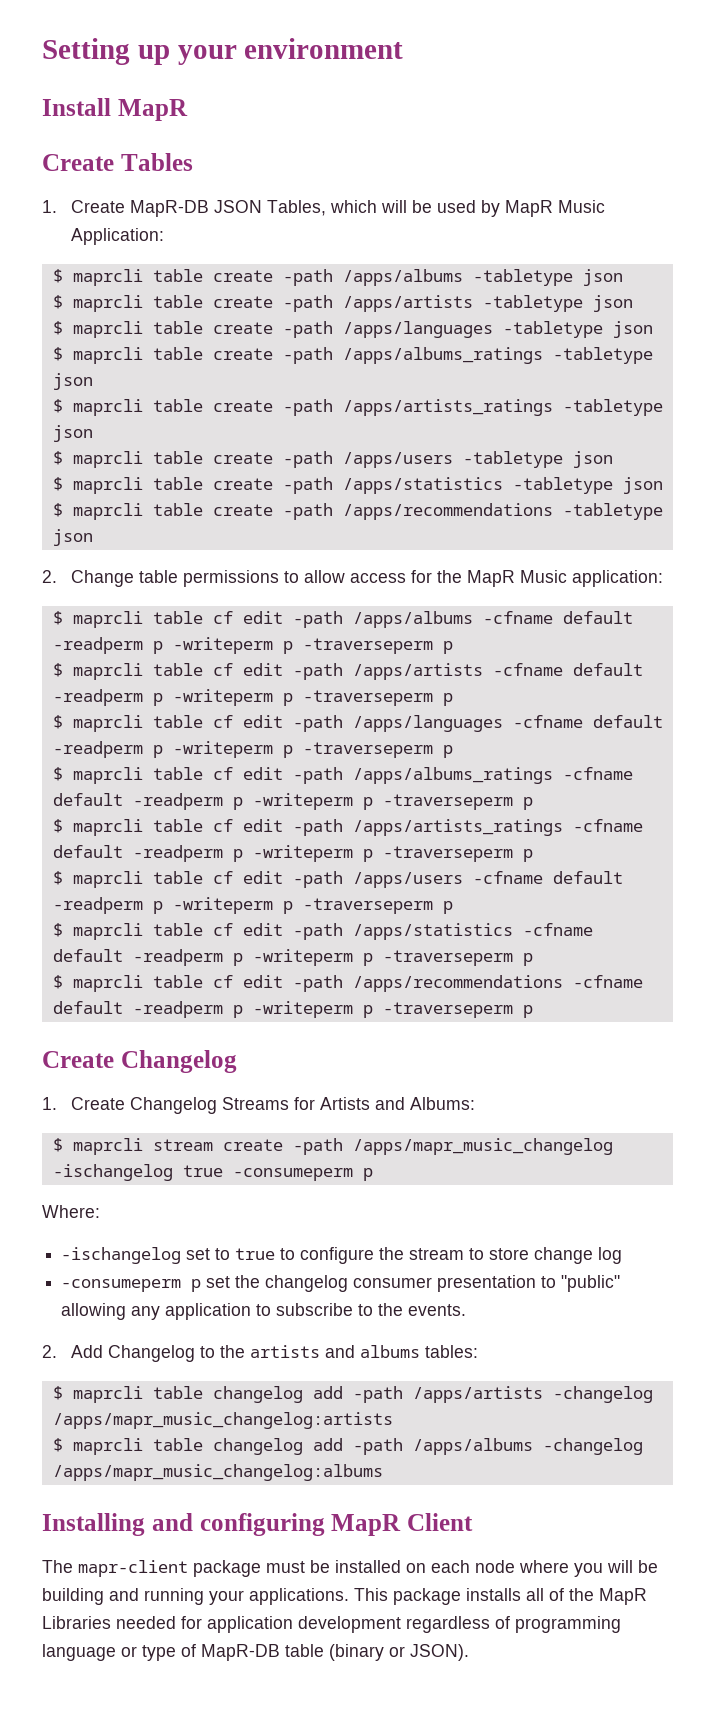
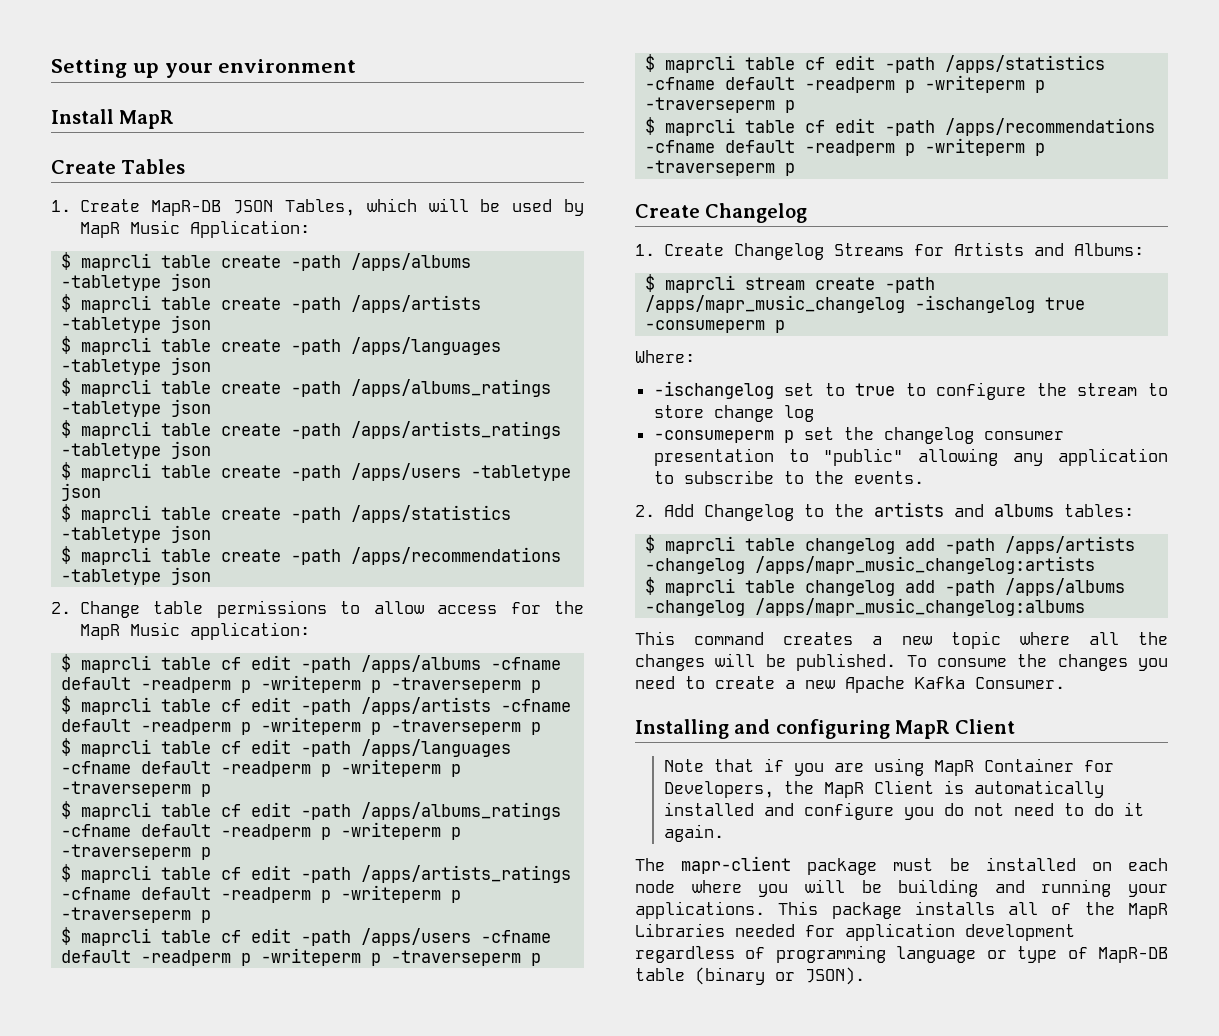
(383, 1472) none -> [635,631,1168,649] [635,653,1168,671] [635,676,1065,693] // This command creates a new topic where all the changes will be published. To consume the changes you need to create a new Apache Kafka Consumer.
(473, 1522) none -> [663,758,1114,776] [663,780,1104,798] [663,802,1144,820] [663,824,724,842] // Note that if you are using MapR Container for Developers, the MapR Client is automatically installed and configure you do not need to do it again.

